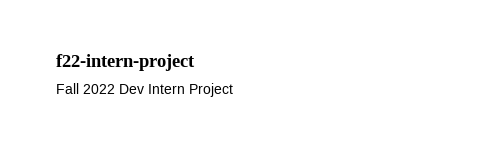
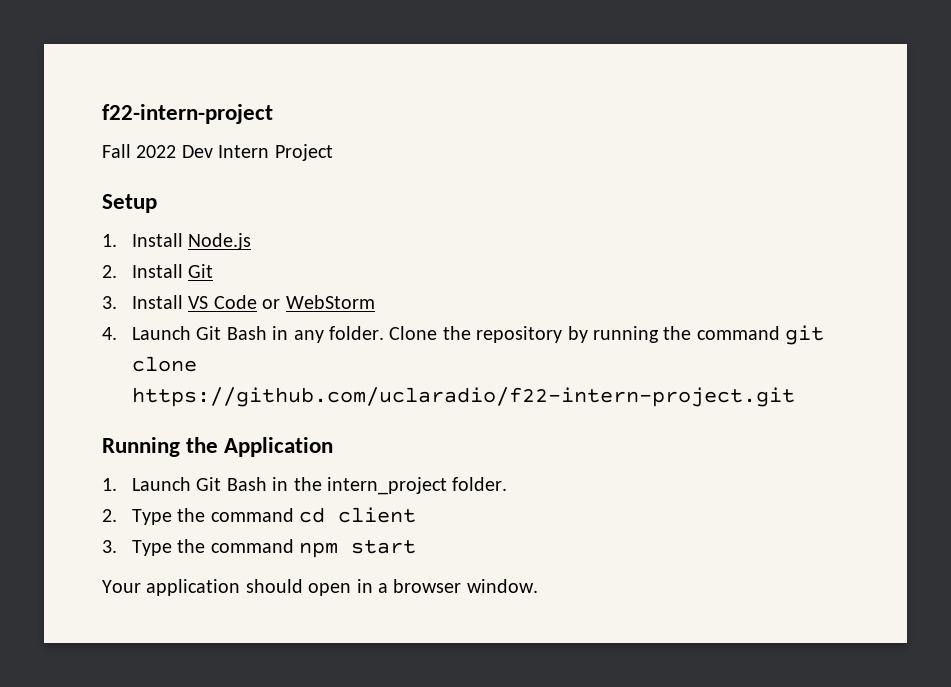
(233, 90) none -> [102,194,157,213] [102,233,252,250] [102,264,214,278] [102,295,375,309] [102,325,825,345] [131,356,197,372] [131,387,795,407] [102,437,334,457] [102,477,508,495] [102,507,417,525] [102,539,417,558] [102,579,538,596] // Setup // 1. Install Node.js // 2. Install Git // 3. Install VS Code or WebStorm // 4. Launch Git Bash in any folder. Clone the repository by running the command git clone https://github.com/uclaradio/f22-intern-project.git // Running the Application // 1. Launch Git Bash in the intern_project folder. // 2. Type the command cd client // 3. Type the command npm start // Your application should open in a browser window.

